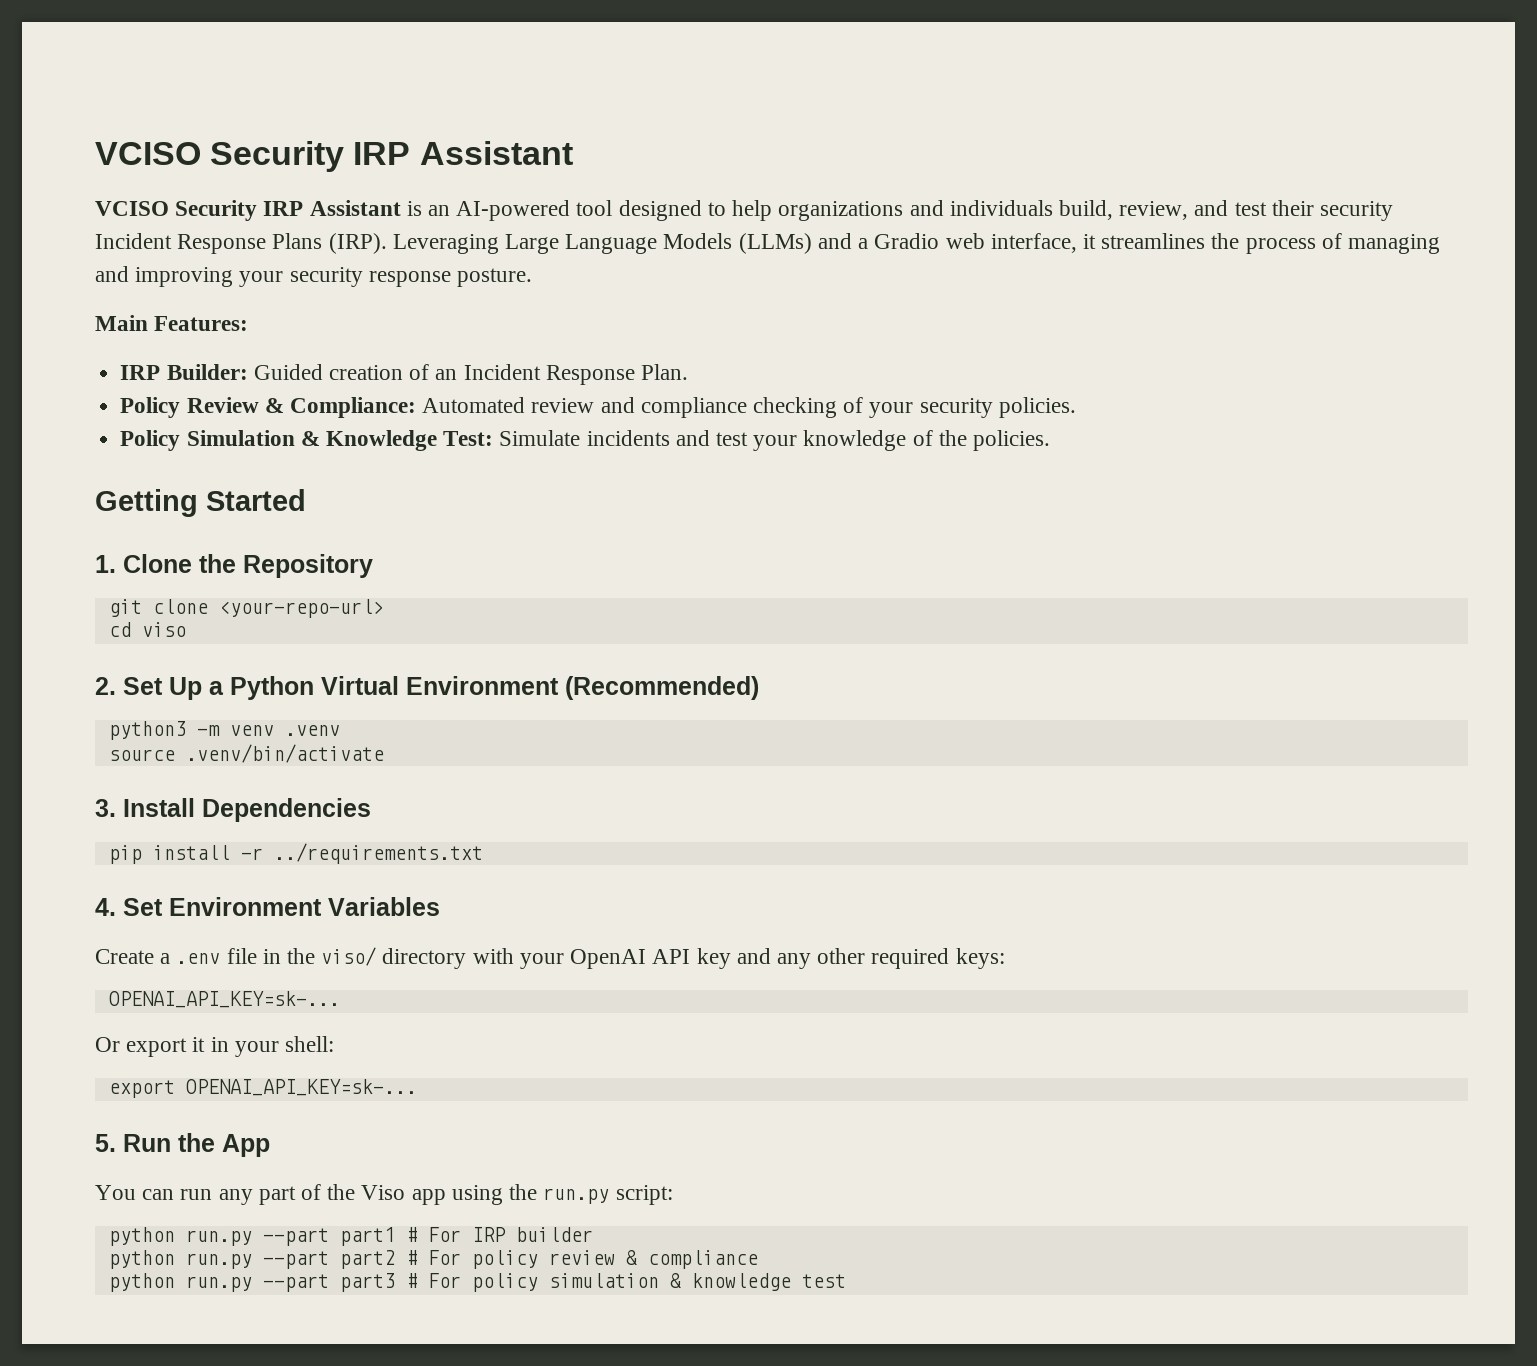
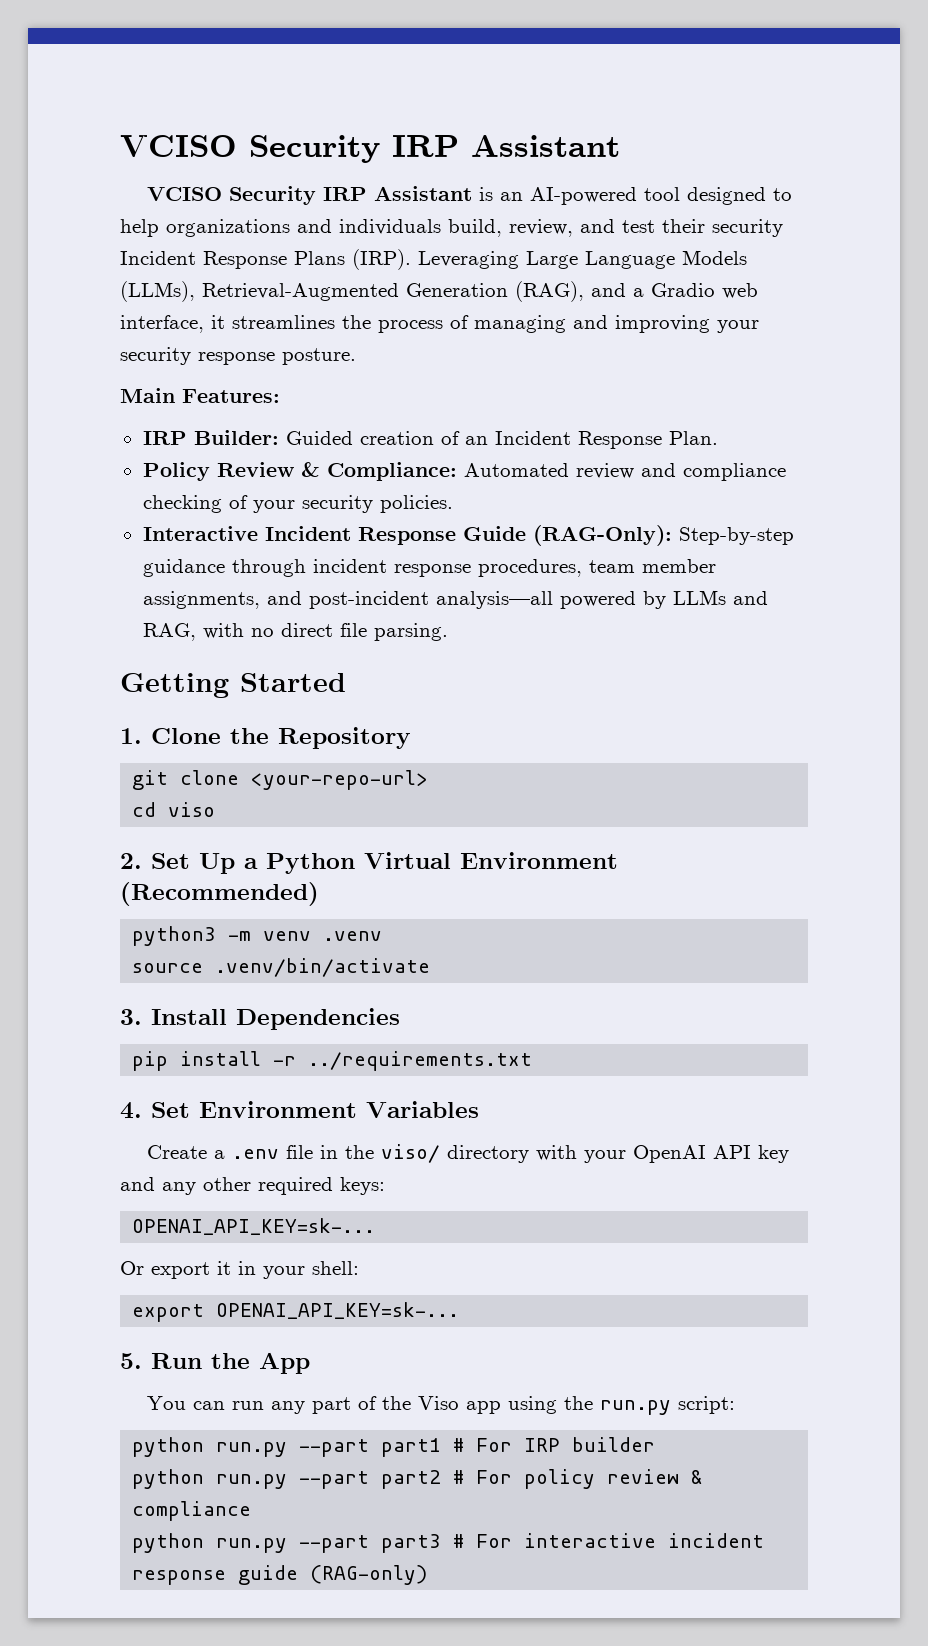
[738,233,812,254] (LLMs) -> [120,281,584,302] (LLMs), Retrieval-Augmented Generation (RAG),
[120,430,1051,451] Policy Simulation & Knowledge Test: Simulate incidents and test your knowledge of the policies. -> [142,525,794,546] [142,559,716,577] [142,590,768,609] [142,623,448,641] Interactive Incident Response Guide (RAG-Only): Step-by-step guidance through incident response procedures, team member assignments, and post-incident analysis—all powered by LLMs and RAG, with no direct file parsing.
[471,1273,846,1292] policy simulation & knowledge test -> [524,1533,765,1548] [132,1565,428,1585] interactive incident response guide (RAG-only)

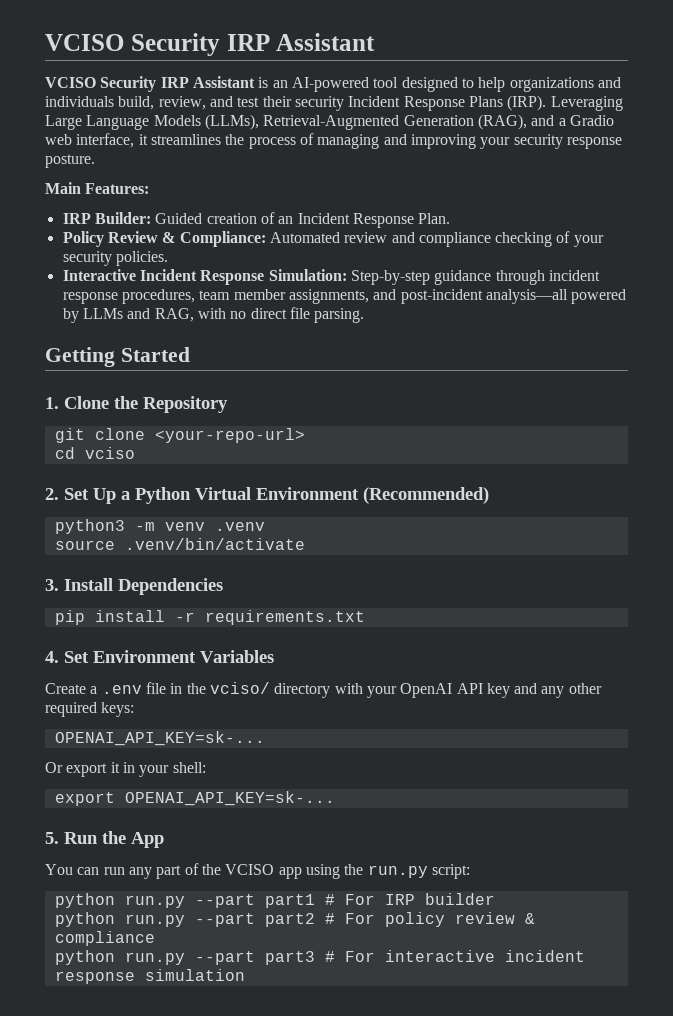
[462,525,672,546] Guide (RAG-Only): -> [268,269,347,281] Simulation:
[168,802,216,817] viso -> [84,447,135,459] vciso
[308,1051,533,1071] ../requirements.txt -> [204,610,365,625] requirements.txt
[381,1144,441,1163] viso/ -> [209,682,270,694] vciso/
[418,1396,460,1410] Viso -> [225,864,275,875] VCISO
[238,1565,428,1585] guide (RAG-only) -> [144,969,245,981] simulation

